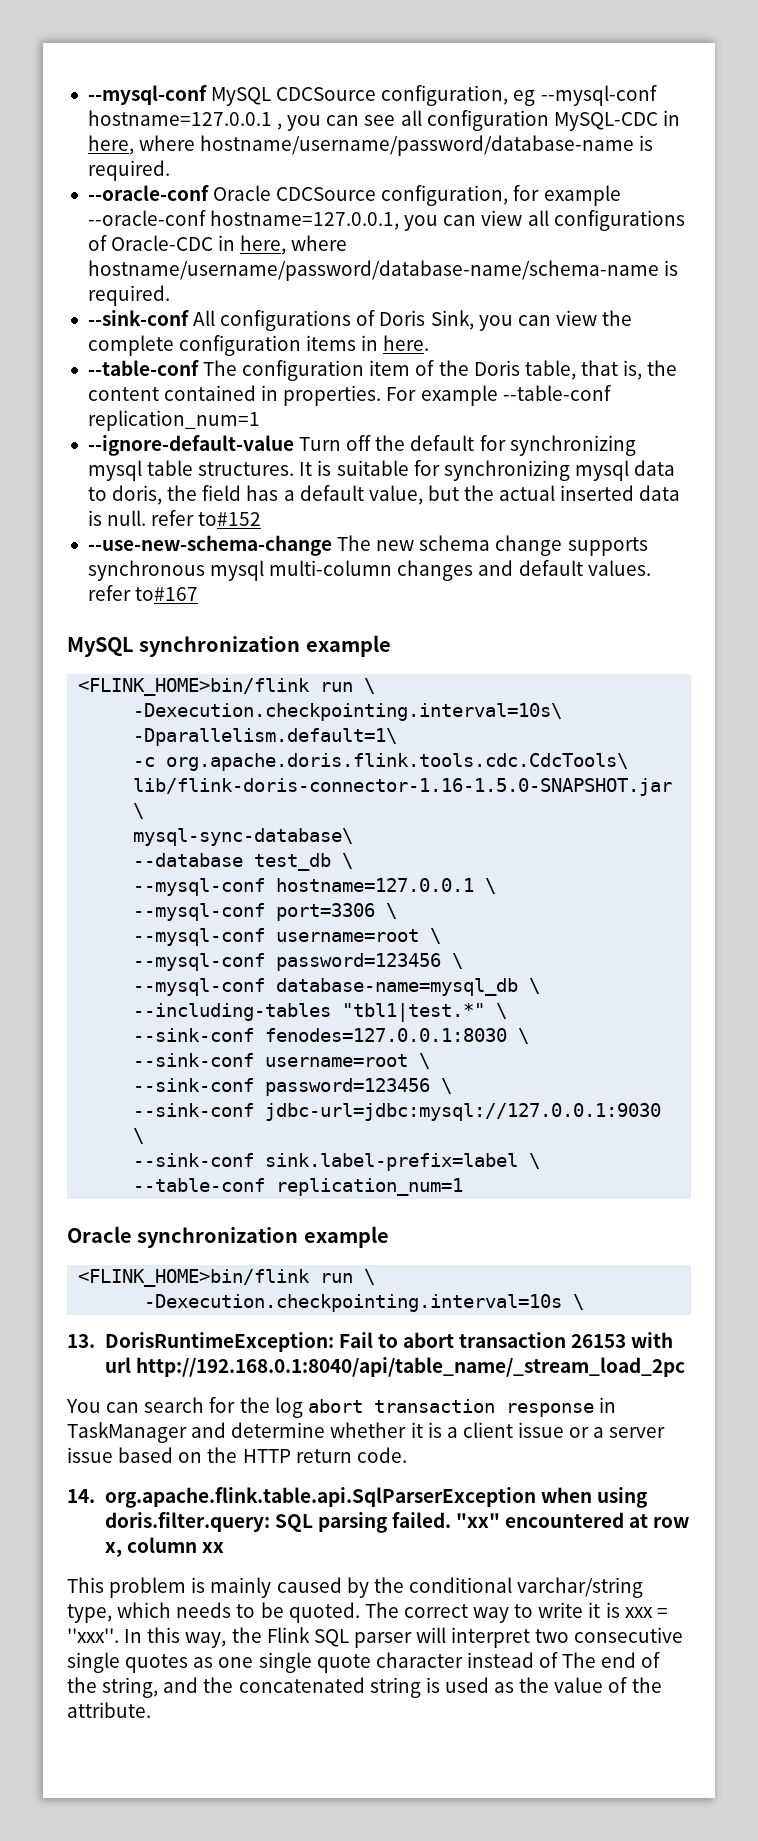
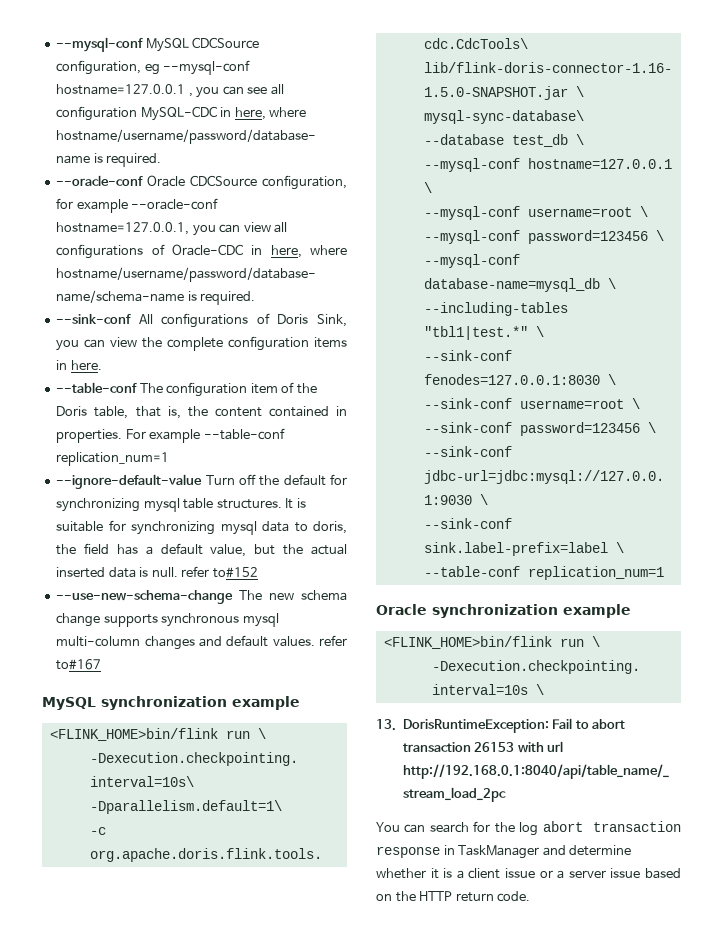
[133,903,398,921] // --mysql-conf port=3306 \ -> (432, 187) none
[67,1487,648,1508] [104,1512,690,1533] [104,1537,224,1557] [67,1577,644,1598] [67,1602,668,1623] [67,1627,684,1648] [67,1652,661,1673] [67,1677,662,1698] [67,1702,151,1718] // 14. org.apache.flink.table.api.SqlParserException when using doris.filter.query: SQL parsing failed. "xx" encountered at row x, column xx // This problem is mainly caused by the conditional varchar/string type, which needs to be quoted. The correct way to write it is xxx = ''xxx''. In this way, the Flink SQL parser will interpret two consecutive single quotes as one single quote character instead of The end of the string, and the concatenated string is used as the value of the attribute. -> (531, 896) none

